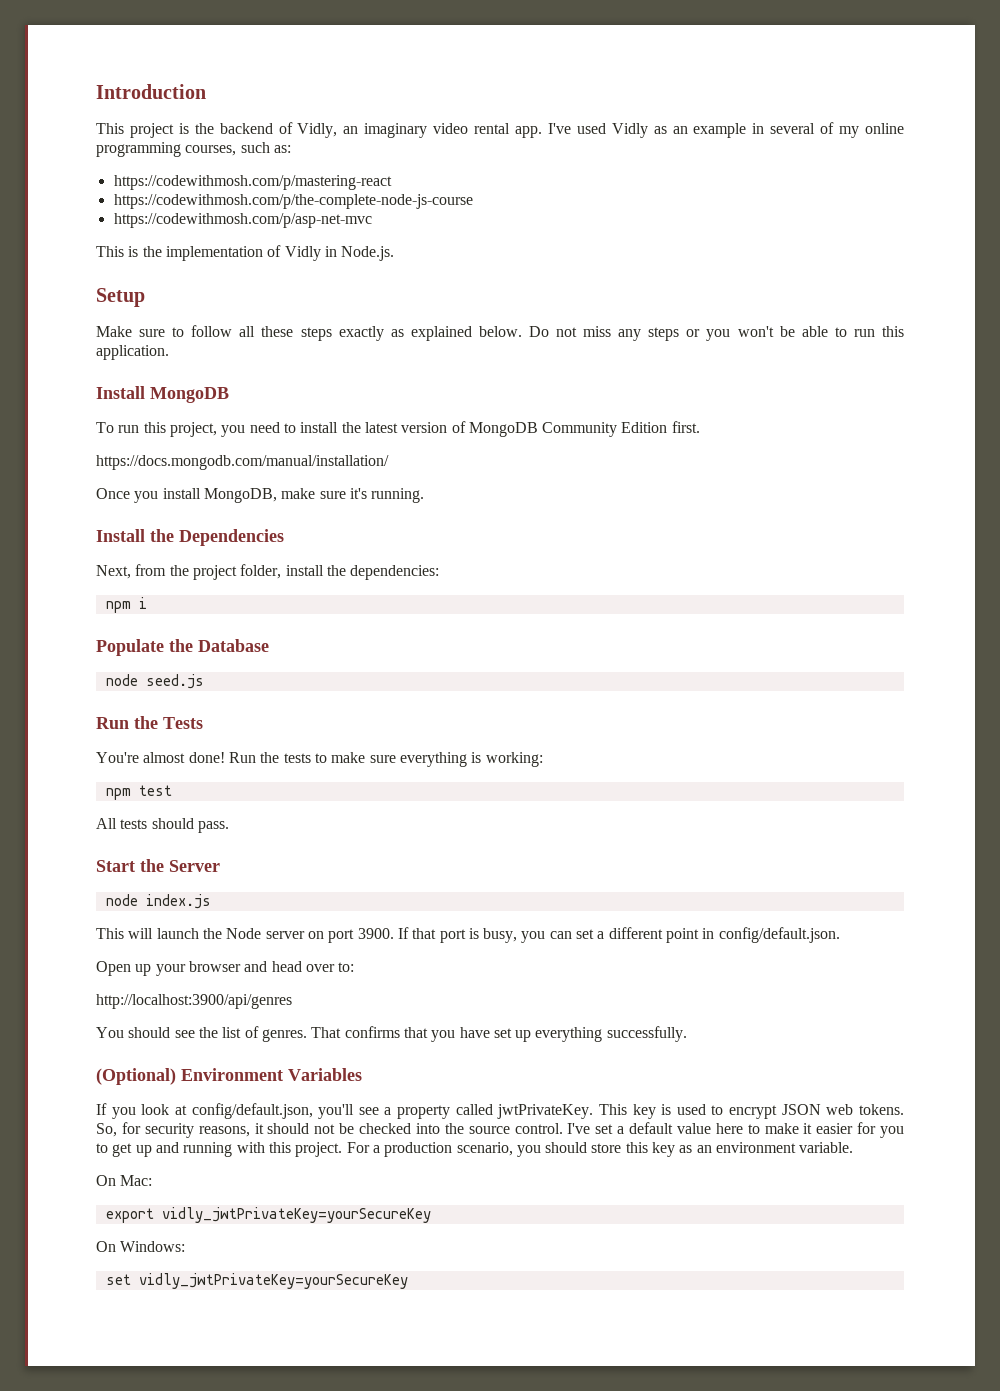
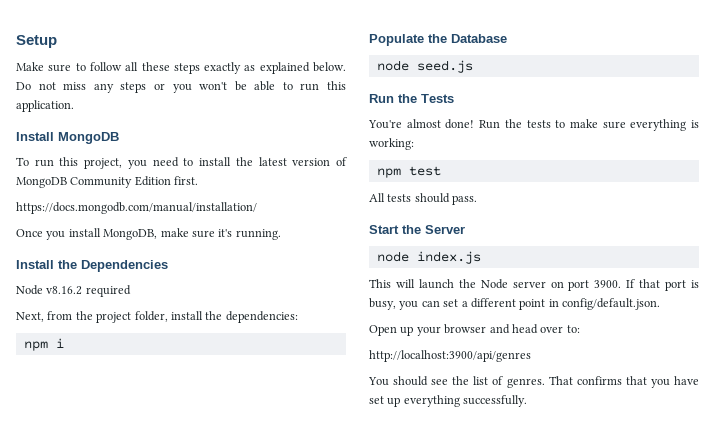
[96,84,206,99] [96,122,904,138] [96,142,291,157] [113,175,392,190] [113,194,473,209] [113,213,372,228] [96,245,395,261] Introduction // This project is the backend of Vidly, an imaginary video rental app. I've used Vidly as an example in several of my online programming courses, such as: // https://codewithmosh.com/p/mastering-react // https://codewithmosh.com/p/the-complete-node-js-course // https://codewithmosh.com/p/asp-net-mvc // This is the implementation of Vidly in Node.js. // -> (16, 41) none
(284, 537) none -> [16,285,131,297] // Node v8.16.2 required
[96,1068,362,1085] [96,1103,905,1119] [96,1122,904,1138] [96,1142,854,1157] [96,1175,153,1186] [105,1207,431,1223] [96,1241,186,1252] [105,1273,408,1289] // (Optional) Environment Variables // If you look at config/default.json, you'll see a property called jwtPrivateKey. This key is used to encrypt JSON web tokens. So, for security reasons, it should not be checked into the source control. I've set a default value here to make it easier for you to get up and running with this project. For a production scenario, you should store this key as an environment variable. // On Mac: // export vidly_jwtPrivateKey=yourSecureKey // On Windows: // set vidly_jwtPrivateKey=yourSecureKey -> (528, 401) none

